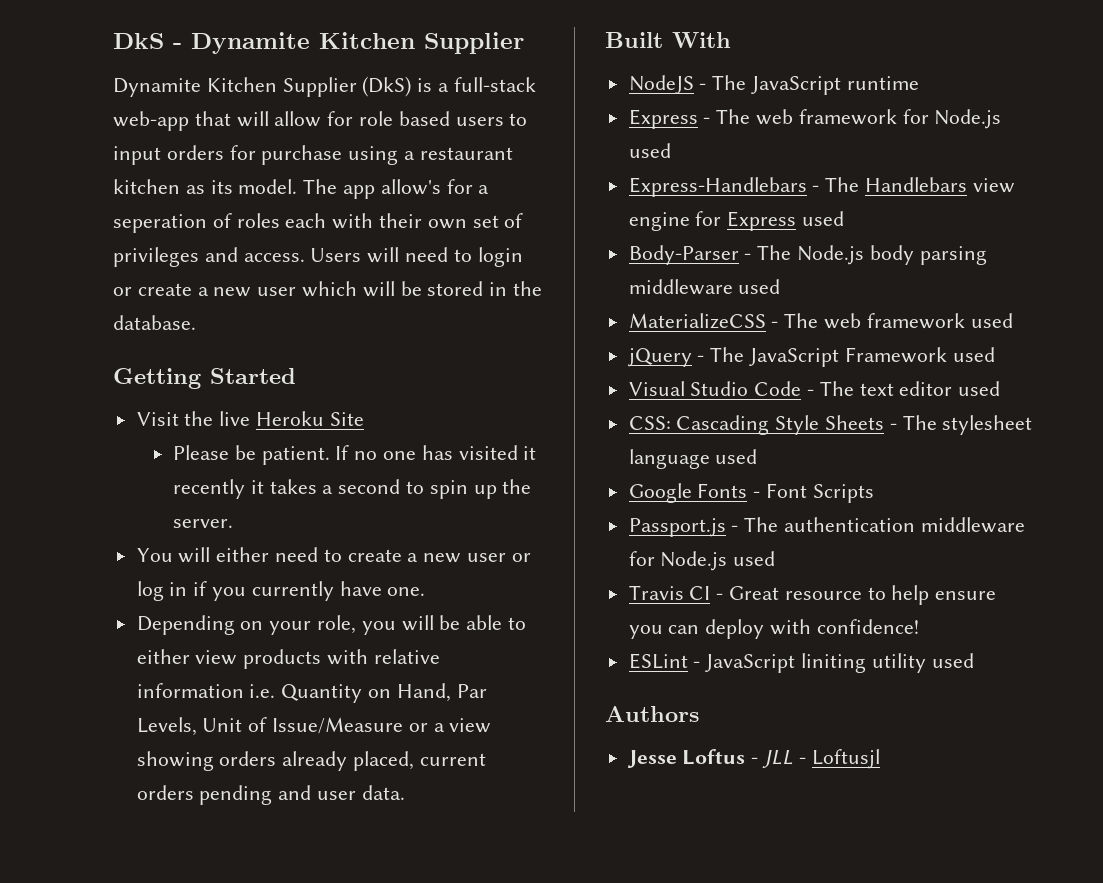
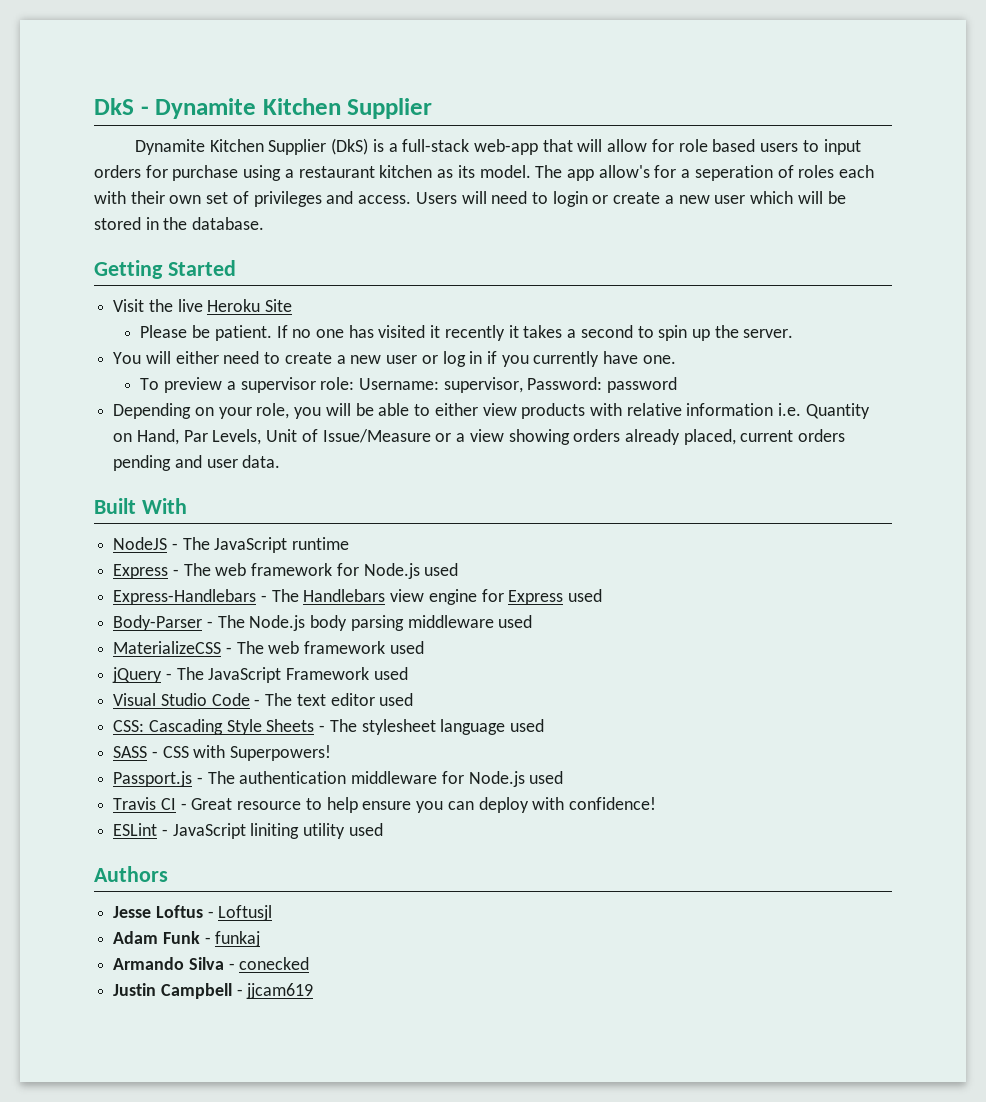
(426, 591) none -> [140,377,678,393] // To preview a supervisor role: Username: supervisor, Password: password
[628,483,874,503] Google Fonts - Font Scripts -> [113,745,332,761] SASS - CSS with Superpowers!
[762,749,880,769] JLL - Loftusjl -> [218,905,273,921] [113,931,261,947] [113,957,310,970] [113,983,314,999] Loftusjl // Adam Funk - funkaj // Armando Silva - conecked // Justin Campbell - jjcam619

